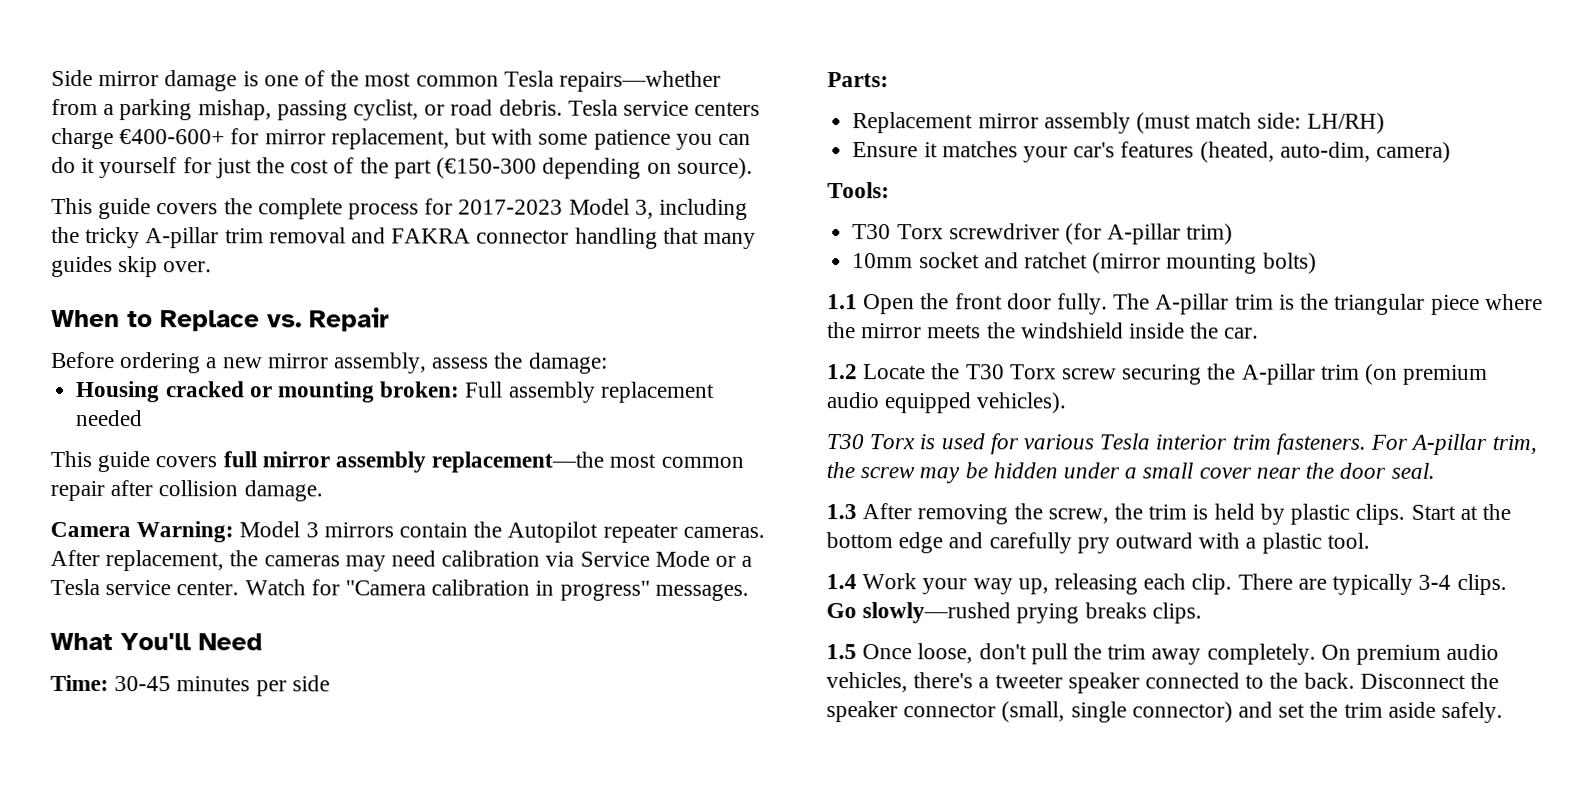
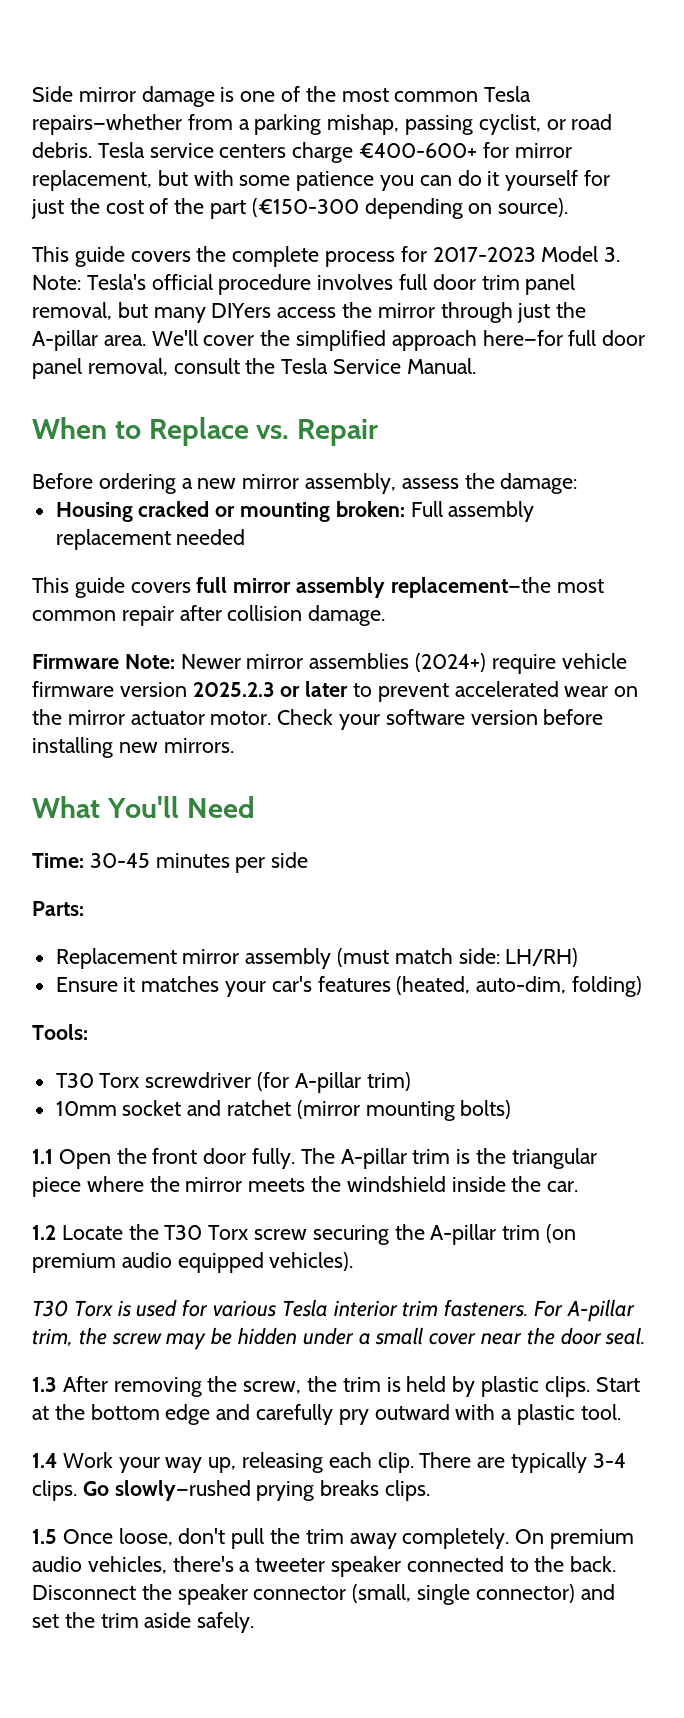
[634,198,749,220] [51,226,757,249] [51,255,213,278] 3, including the tricky A-pillar trim removal and FAKRA connector handling that many guides skip over. -> [604,247,621,262] [32,274,576,295] [32,302,587,323] [32,330,646,351] [32,358,476,379] 3. Note: Tesla's official procedure involves full door trim panel removal, but many DIYers access the mirror through just the A-pillar area. We'll cover the simplified approach here—for full door panel removal, consult the Tesla Service Manual.
[50,521,765,543] [50,549,753,572] [50,578,749,601] Camera Warning: Model 3 mirrors contain the Autopilot repeater cameras. After replacement, the cameras may need calibration via Service Mode or a Tesla service center. Watch for "Camera calibration in progress" messages. -> [32,653,627,674] [32,681,639,702] [32,709,604,730] [32,737,234,758] Firmware Note: Newer mirror assemblies (2024+) require vehicle firmware version 2025.2.3 or later to prevent accelerated wear on the mirror actuator motor. Check your software version before installing new mirrors.
[1375,141,1451,163] camera) -> [572,976,643,997] folding)

